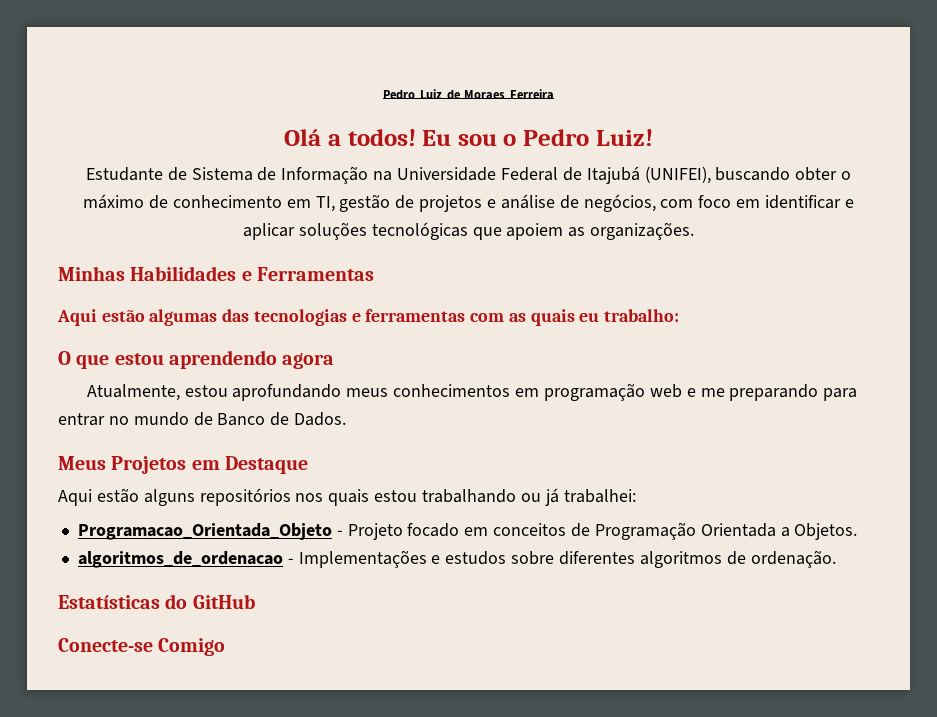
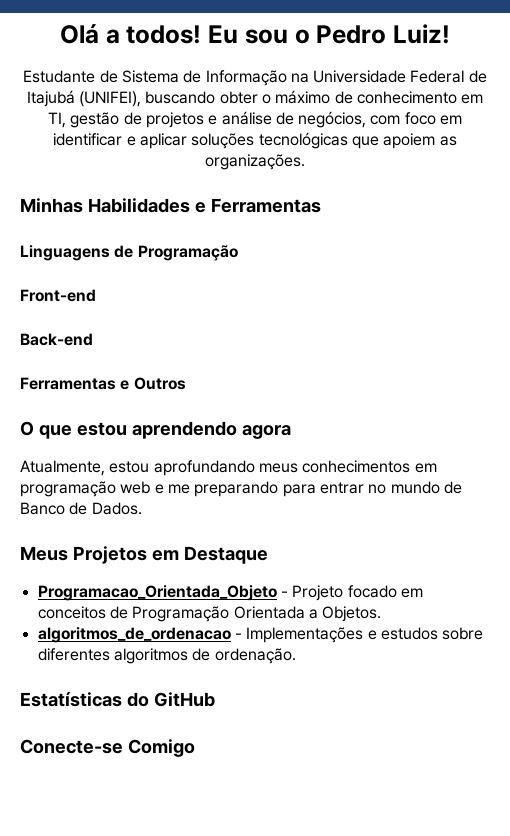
[382,89,555,100] Pedro Luiz de Moraes Ferreira // -> (59, 34) none
[57,309,679,326] Aqui estão algumas das tecnologias e ferramentas com as quais eu trabalho: -> [20,245,238,261] [20,289,96,302] [20,333,93,346] [20,377,186,390] Linguagens de Programação // Front-end // Back-end // Ferramentas e Outros
[58,488,636,506] // Aqui estão alguns repositórios nos quais estou trabalhando ou já trabalhei: -> (268, 555) none

